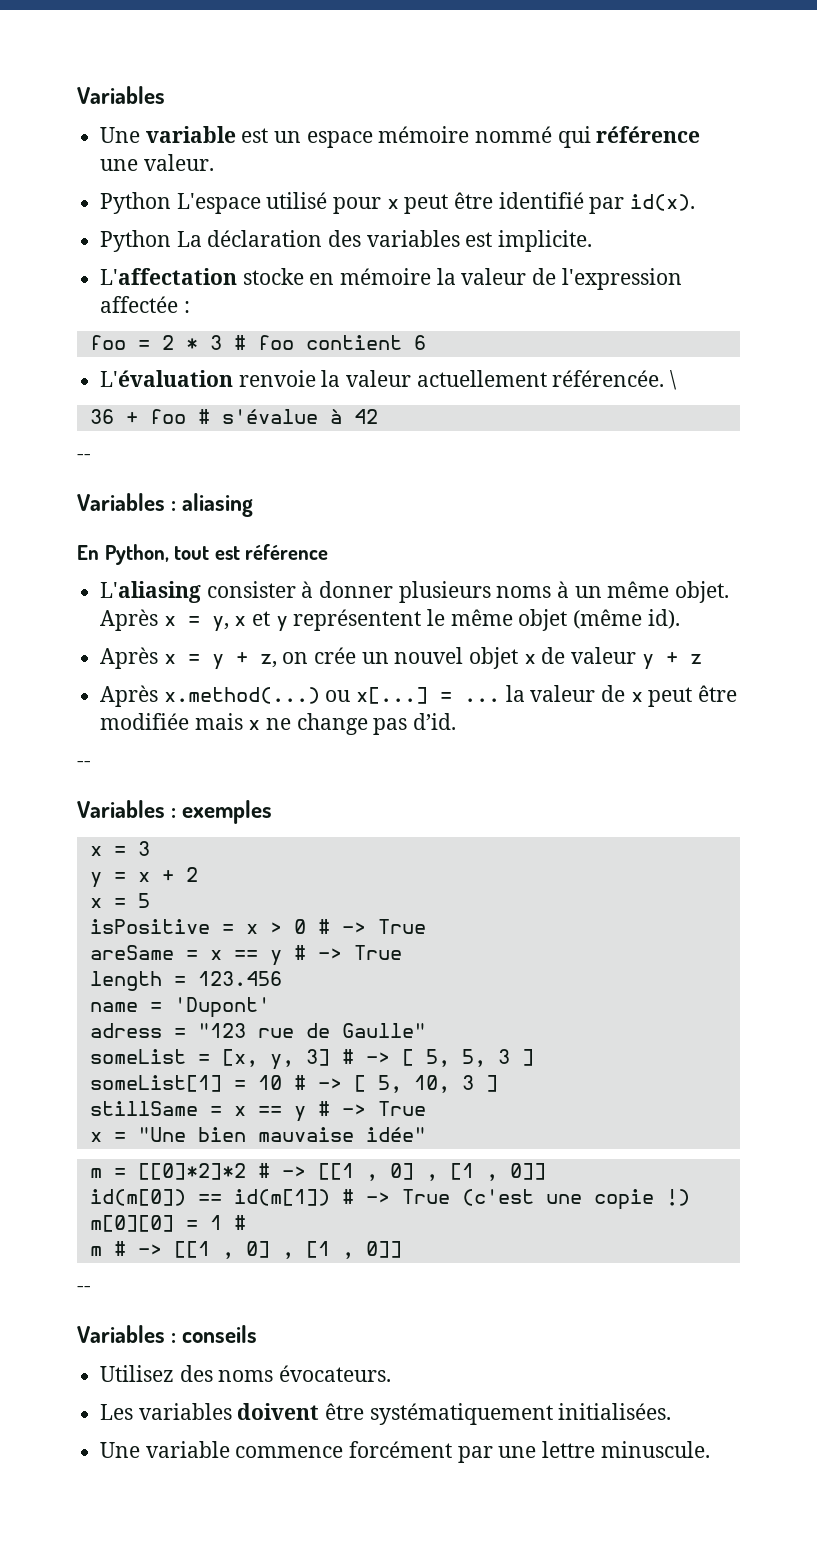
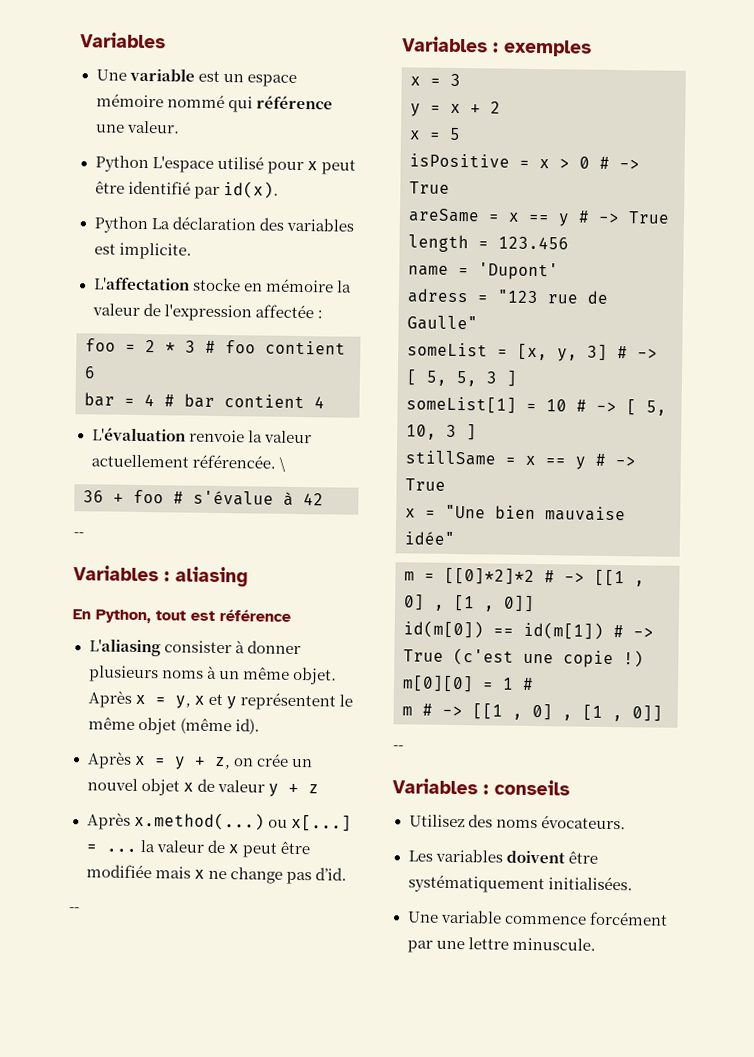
(426, 342) none -> [84,392,325,409] // bar = 4 # bar contient 4

